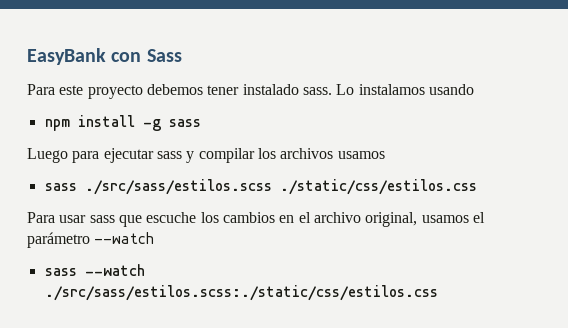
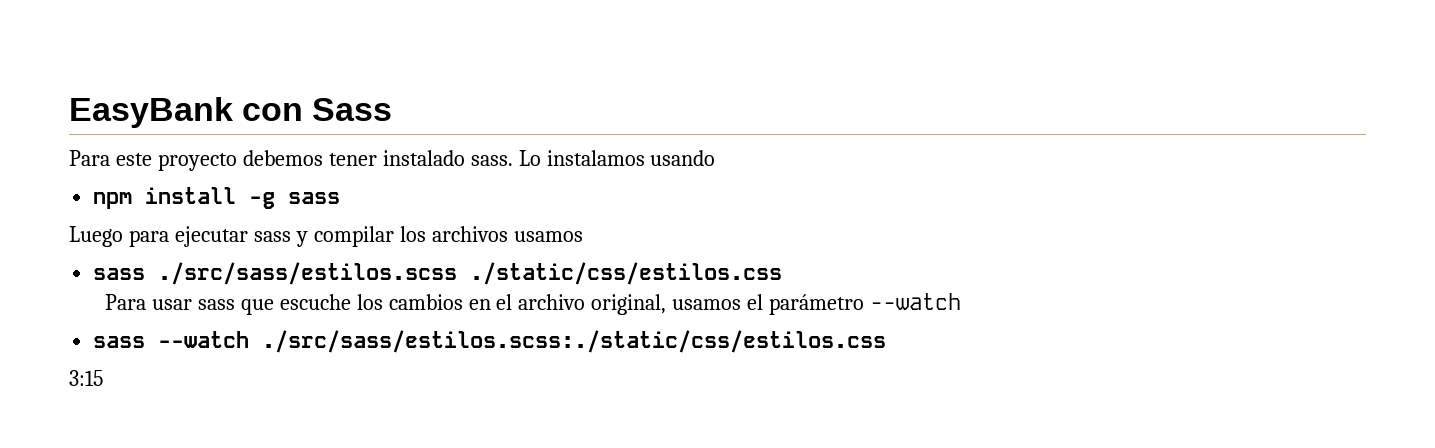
(438, 293) none -> [69,370,103,386] // 3:15

